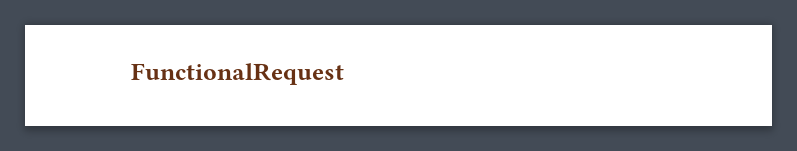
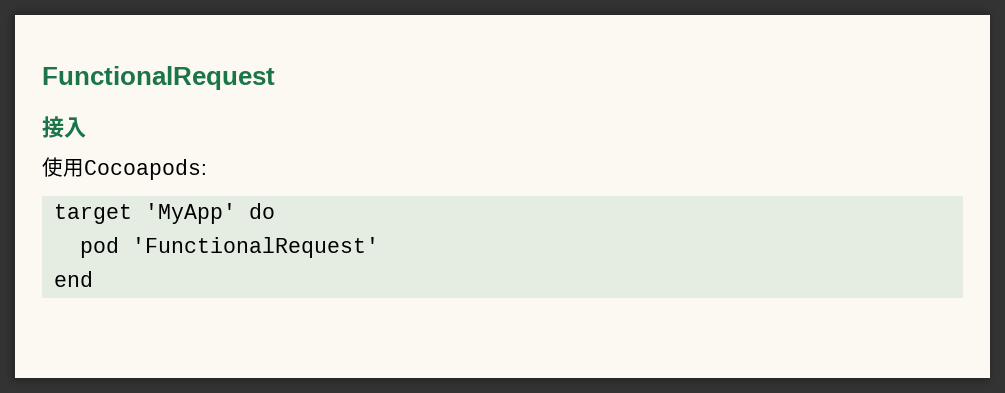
(344, 74) none -> [42,116,86,138] [42,157,207,180] [54,203,276,224] [80,237,380,258] [54,271,94,287] // 接入 // 使用Cocoapods: // target 'MyApp' do // pod 'FunctionalRequest' // end

